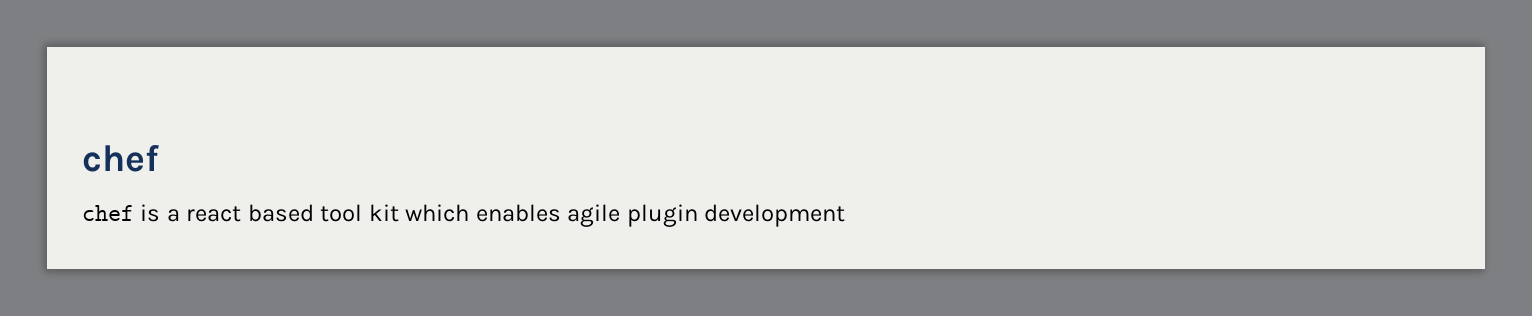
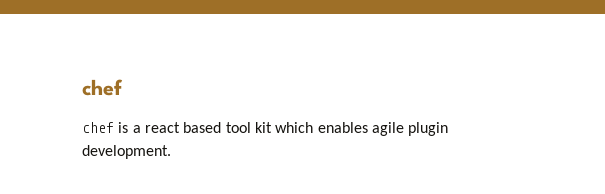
[704,204,846,227] development -> [82,145,171,159] development.

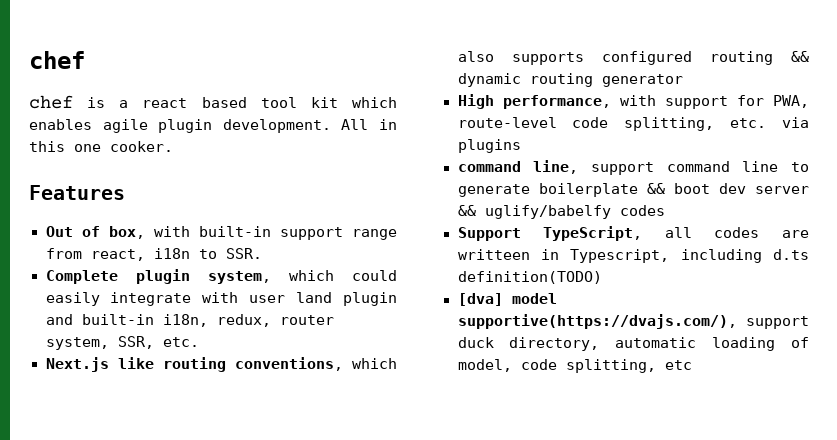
(171, 152) none -> [341,119,397,130] [29,141,173,152] [29,185,125,200] [45,226,397,240] [45,248,262,261] [45,269,397,284] [45,292,397,306] [45,314,334,327] [45,336,199,350] [45,357,397,372] [457,51,809,65] [457,73,683,87] [457,94,809,109] [457,117,809,131] [457,139,521,153] [457,160,809,175] [457,183,809,197] [457,205,665,219] [457,226,809,241] [457,249,809,263] [457,271,602,284] [457,293,557,306] [457,314,809,329] [457,337,809,351] [457,359,692,373] All in this one cooker. // Features // Out of box, with built-in support range from react, i18n to SSR. // Complete plugin system, which could easily integrate with user land plugin and built-in i18n, redux, router system, SSR, etc. // Next.js like routing conventions, which also supports configured routing && dynamic routing generator // High performance, with support for PWA, route-level code splitting, etc. via plugins // command line, support command line to generate boilerplate && boot dev server && uglify/babelfy codes // Support TypeScript, all codes are writteen in Typescript, including d.ts definition(TODO) // [dva] model supportive(https://dvajs.com/), support duck directory, automatic loading of model, code splitting, etc

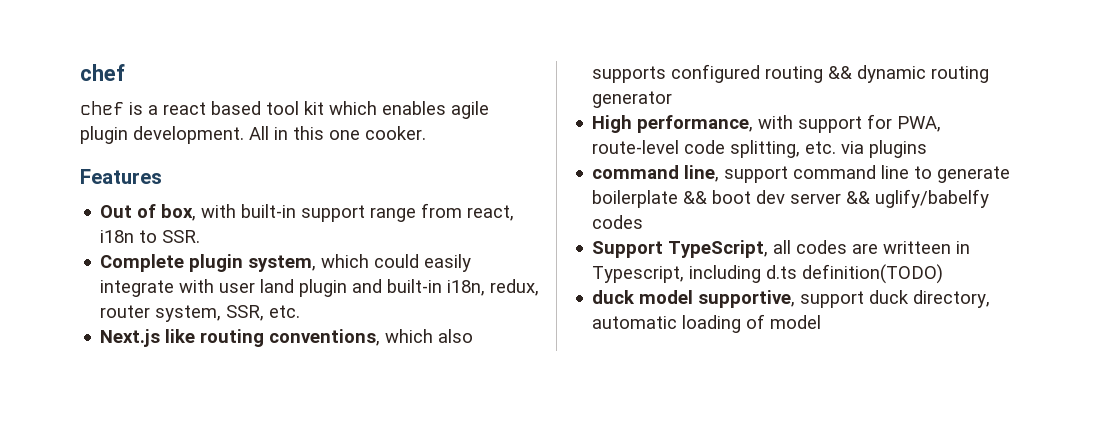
[457,293,557,306] [457,314,737,329] [dva] model supportive(https://dvajs.com/), -> [592,290,796,308] duck model supportive,
[457,359,692,373] model, code splitting, etc -> [770,315,822,329] model

